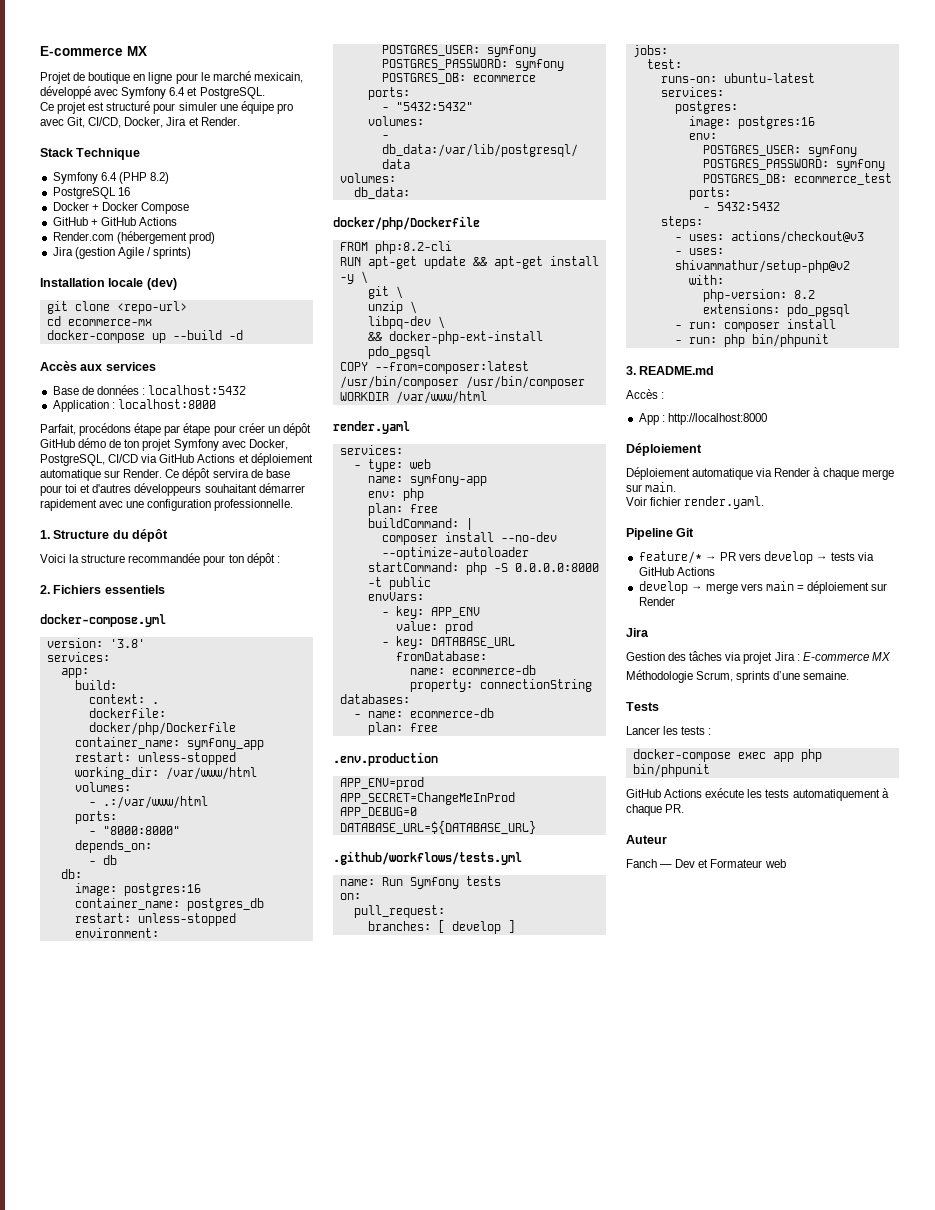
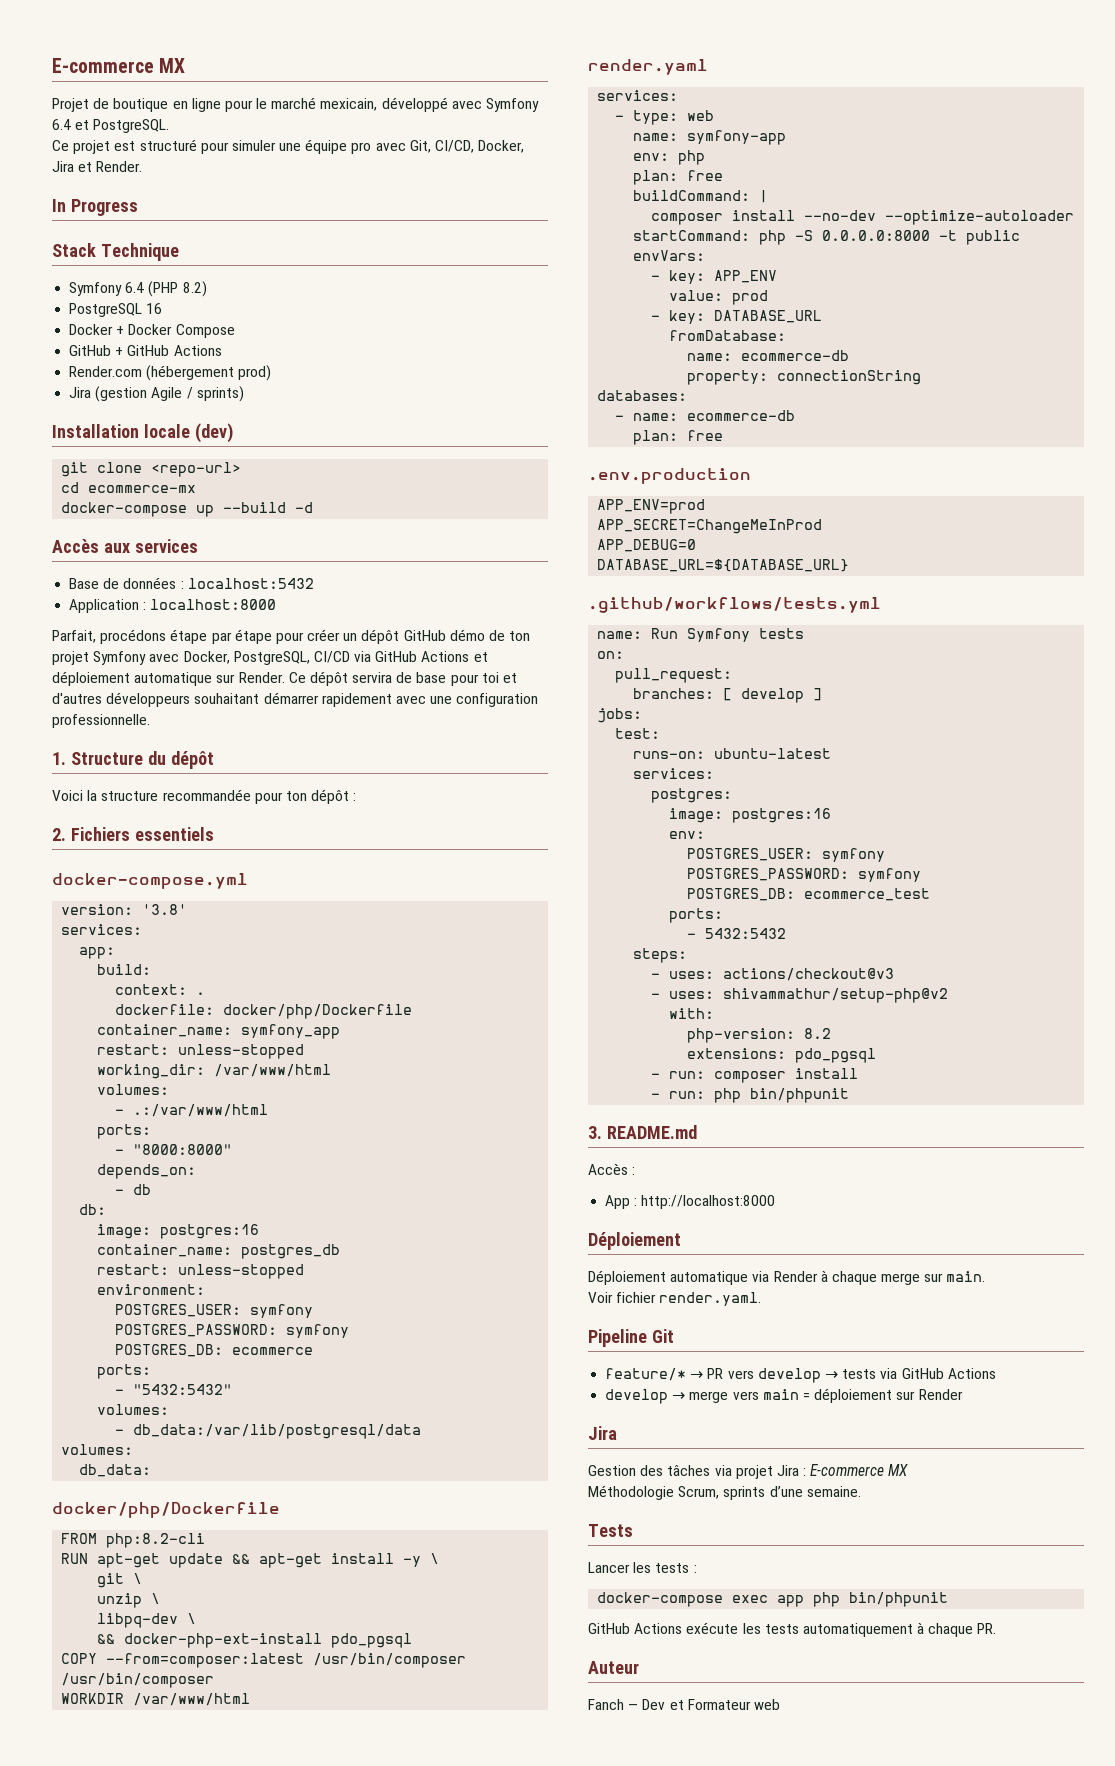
(240, 121) none -> [52,199,138,216] // In Progress

